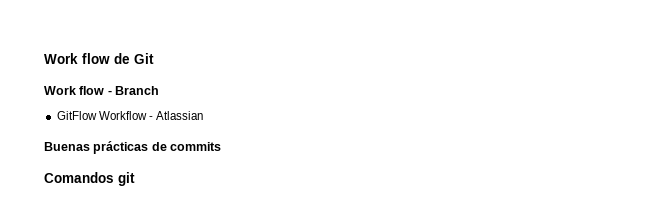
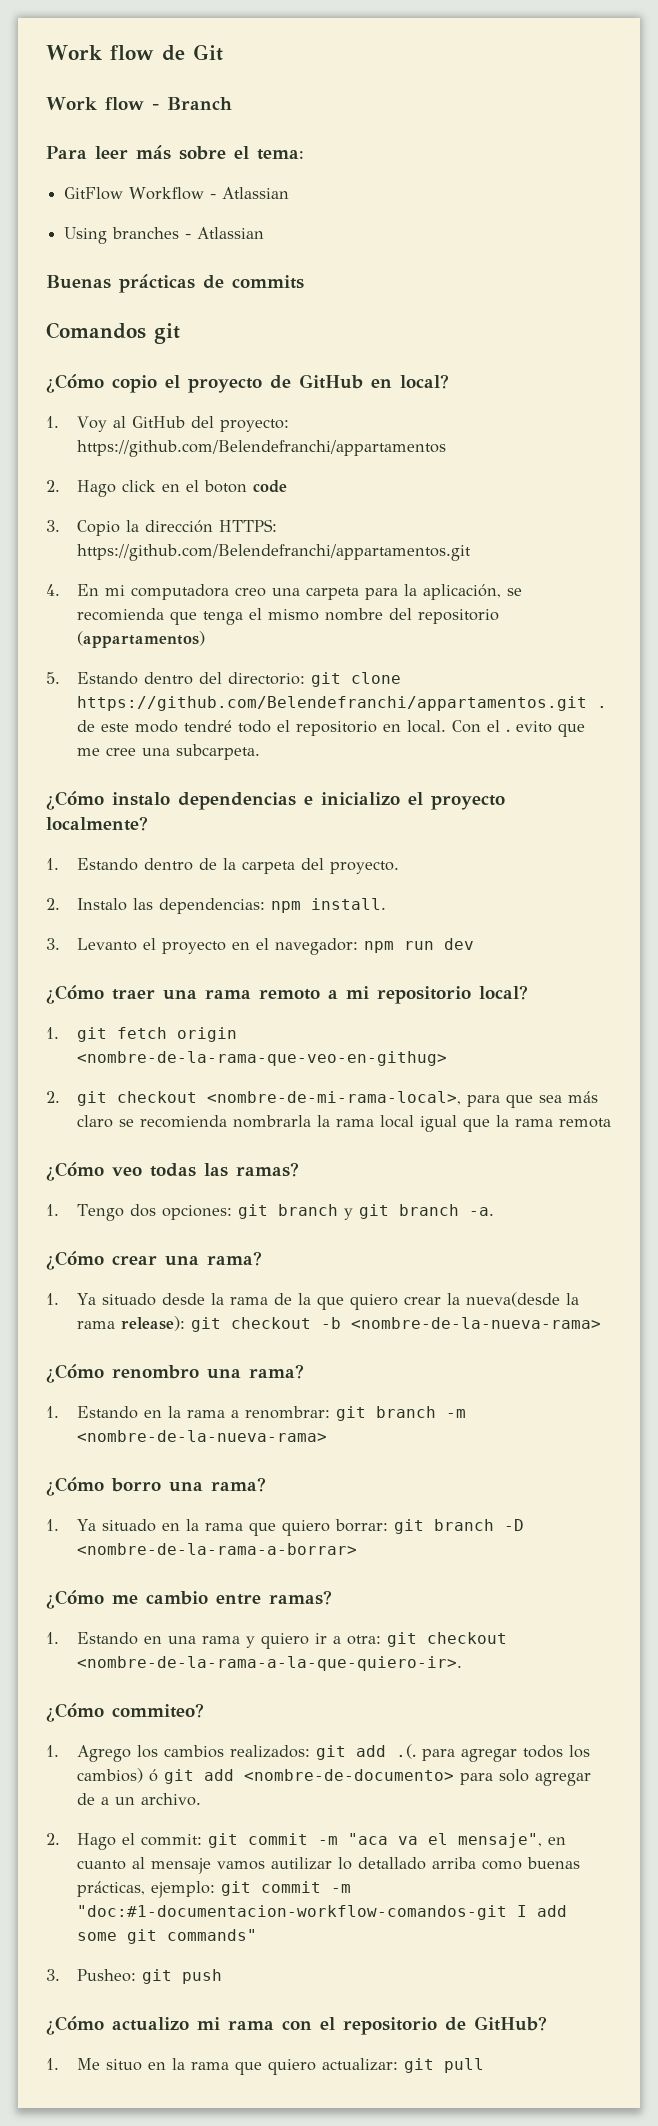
(160, 90) none -> [46,145,304,160] // Para leer más sobre el tema:
(203, 115) none -> [64,227,265,244] // Using branches - Atlassian
(135, 179) none -> [46,374,449,393] [46,416,289,432] [76,440,446,457] [46,480,287,497] [46,519,277,536] [76,544,471,561] [46,584,522,600] [76,608,499,625] [76,631,205,648] [46,672,401,687] [76,696,607,711] [76,720,585,737] [76,744,260,760] [46,791,505,810] [46,816,148,831] [46,858,399,874] [46,898,386,914] [46,938,474,955] [46,985,528,1004] [46,1027,237,1042] [76,1051,447,1066] [46,1091,598,1108] [76,1115,611,1132] [46,1162,299,1181] [46,1204,494,1221] [46,1251,262,1270] [46,1292,579,1310] [76,1316,601,1332] [46,1364,304,1383] [46,1406,466,1421] [76,1430,327,1442] [46,1477,266,1496] [46,1519,524,1536] [76,1543,357,1555] [46,1590,332,1609] [46,1632,507,1649] [76,1656,462,1671] [46,1703,204,1722] [46,1744,590,1762] [76,1768,591,1786] [76,1793,201,1806] [46,1833,566,1850] [76,1857,580,1874] [76,1881,351,1898] [76,1905,567,1920] [76,1929,257,1944] [46,1969,222,1984] [46,2016,547,2035] [46,2058,484,2075] // ¿Cómo copio el proyecto de GitHub en local? // 1. Voy al GitHub del proyecto: https://github.com/Belendefranchi/appartamentos // 2. Hago click en el boton code // 3. Copio la dirección HTTPS: https://github.com/Belendefranchi/appartamentos.git // 4. En mi computadora creo una carpeta para la aplicación, se recomienda que tenga el mismo nombre del repositorio (appartamentos) // 5. Estando dentro del directorio: git clone https://github.com/Belendefranchi/appartamentos.git . de este modo tendré todo el repositorio en local. Con el . evito que me cree una subcarpeta. // ¿Cómo instalo dependencias e inicializo el proyecto localmente? // 1. Estando dentro de la carpeta del proyecto. // 2. Instalo las dependencias: npm install. // 3. Levanto el proyecto en el navegador: npm run dev // ¿Cómo traer una rama remoto a mi repositorio local? // 1. git fetch origin <nombre-de-la-rama-que-veo-en-githug> // 2. git checkout <nombre-de-mi-rama-local>, para que sea más claro se recomienda nombrarla la rama local igual que la rama remota // ¿Cómo veo todas las ramas? // 1. Tengo dos opciones: git branch y git branch -a. // ¿Cómo crear una rama? // 1. Ya situado desde la rama de la que quiero crear la nueva(desde la rama release): git checkout -b <nombre-de-la-nueva-rama> // ¿Cómo renombro una rama? // 1. Estando en la rama a renombrar: git branch -m <nombre-de-la-nueva-rama> // ¿Cómo borro una rama? // 1. Ya situado en la rama que quiero borrar: git branch -D <nombre-de-la-rama-a-borrar> // ¿Cómo me cambio entre ramas? // 1. Estando en una rama y quiero ir a otra: git checkout <nombre-de-la-rama-a-la-que-quiero-ir>. // ¿Cómo commiteo? // 1. Agrego los cambios realizados: git add .(. para agregar todos los cambios) ó git add <nombre-de-documento> para solo agregar de a un archivo. // 2. Hago el commit: git commit -m "aca va el mensaje", en cuanto al mensaje vamos autilizar lo detallado arriba como buenas prácticas, ejemplo: git commit -m "doc:#1-documentacion-workflow-comandos-git I add some git commands" // 3. Pusheo: git push // ¿Cómo actualizo mi rama con el repositorio de GitHub? // 1. Me situo en la rama que quiero actualizar: git pull

